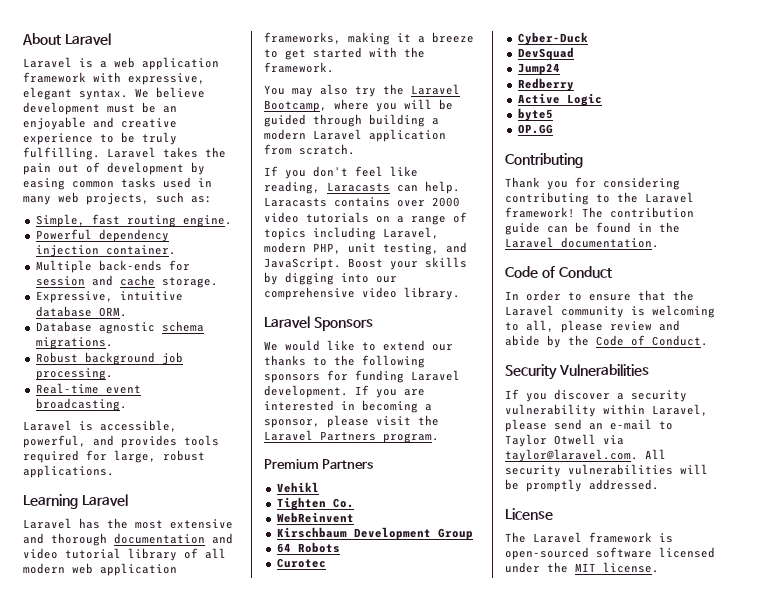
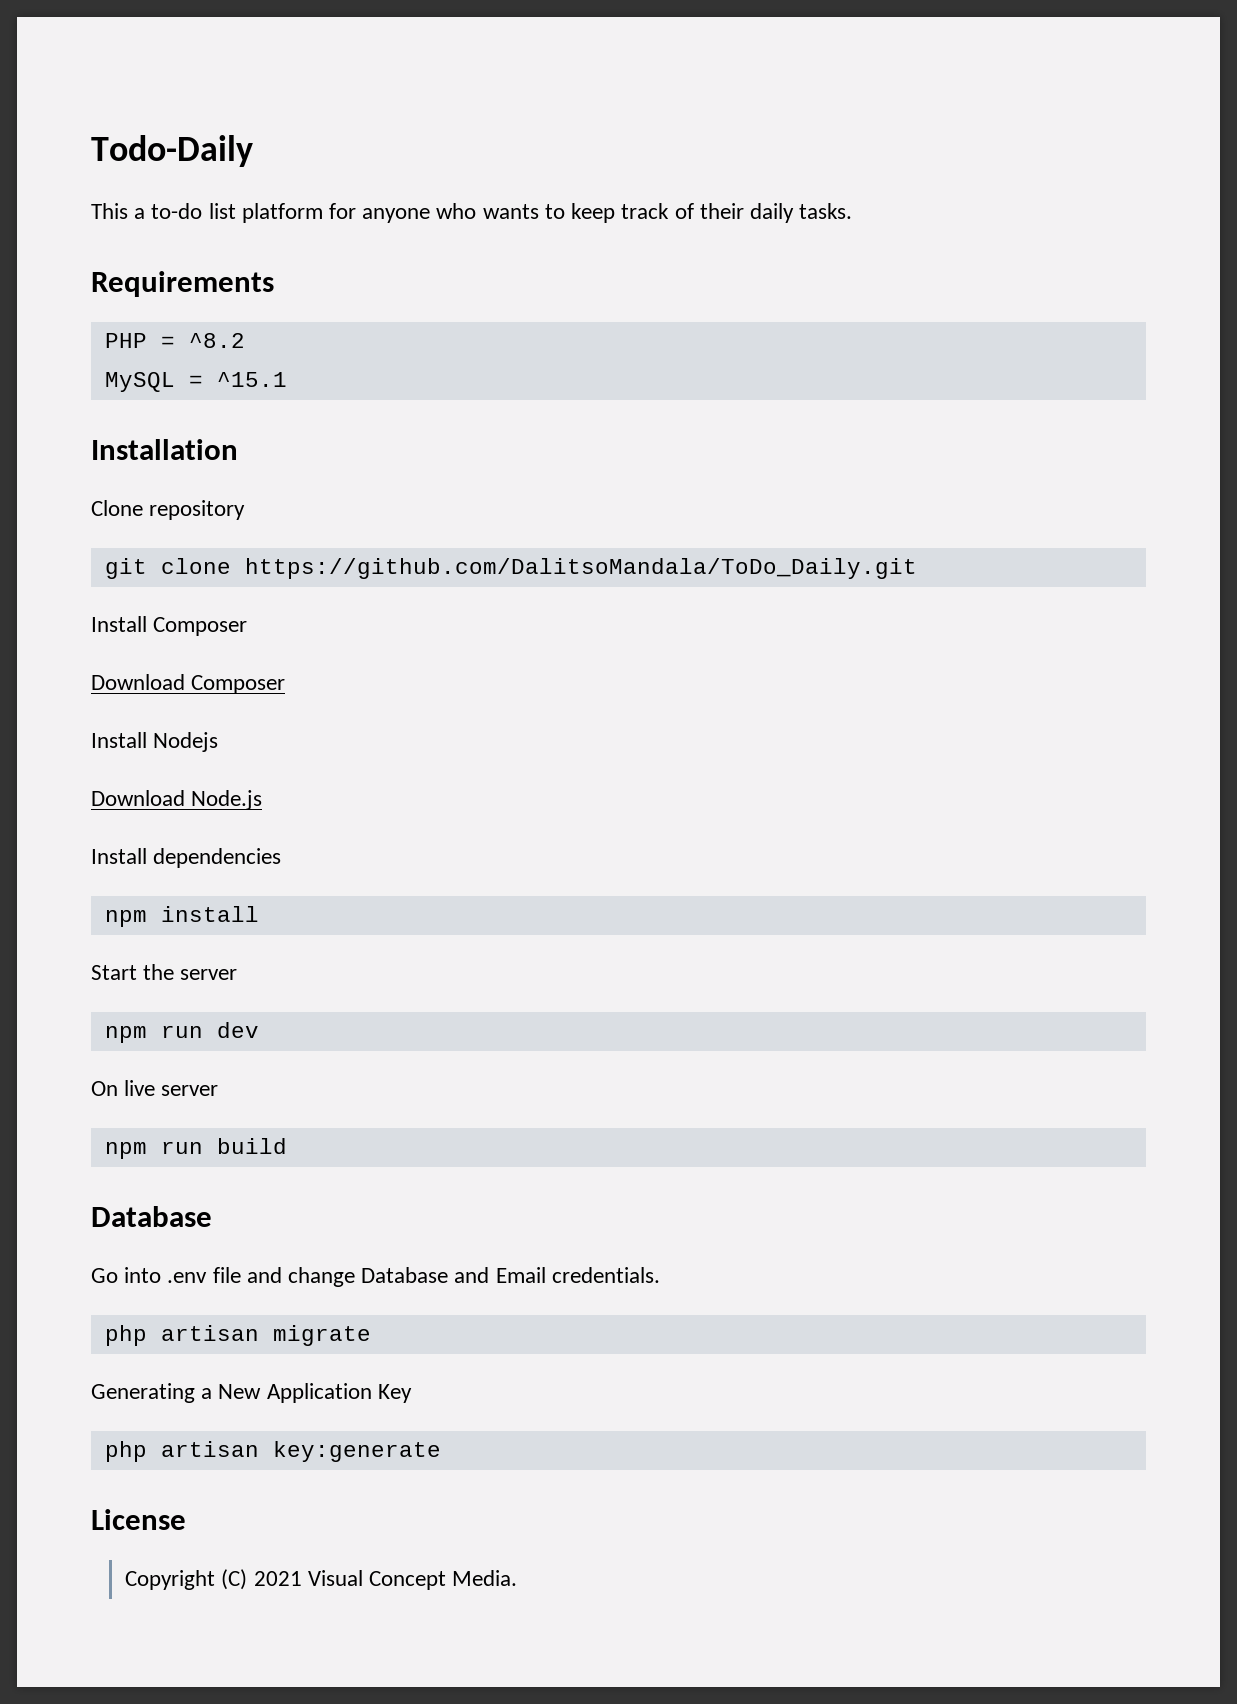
[22,33,111,45] [23,57,219,70] [23,72,205,85] [23,87,205,100] [23,102,177,115] [23,117,177,130] [23,132,177,145] [23,147,226,160] [23,162,205,175] [23,177,212,190] [23,192,212,205] [35,214,232,227] [35,229,169,242] [35,245,176,257] [35,260,190,273] [35,275,218,288] [35,291,183,303] [35,306,127,317] [35,321,204,334] [35,337,113,349] [35,352,183,365] [35,368,113,380] [35,383,141,394] [35,398,127,411] [23,420,177,432] [23,435,219,448] [23,450,205,463] [23,465,114,478] [23,494,128,509] [23,518,233,529] [23,533,233,546] [23,548,226,561] [23,563,177,576] [264,32,474,45] [264,47,425,60] [264,62,334,73] [264,84,460,97] [264,99,453,112] [264,114,439,127] [264,129,446,142] [264,144,355,155] [264,166,418,179] [264,181,460,194] [264,197,460,207] [264,212,467,225] [264,227,439,240] [264,242,467,255] [264,257,467,270] [264,272,397,285] [264,287,460,300] [264,316,373,331] [264,340,453,351] [264,355,425,368] [264,370,460,383] [264,385,425,398] [264,400,432,413] [264,415,439,428] [264,430,439,443] [264,459,374,469] [276,482,319,493] [276,497,354,510] [276,512,354,523] [276,527,473,540] [276,542,340,553] [276,558,326,568] [517,32,588,45] [517,47,574,60] [517,63,560,75] [517,78,574,91] [517,93,602,106] [517,108,553,121] [517,124,553,134] [505,153,583,168] [505,177,680,190] [505,192,694,205] [505,207,694,218] [505,222,680,235] [505,237,659,248] [505,266,612,278] [505,290,694,301] [505,305,715,318] [505,320,680,333] [505,335,708,348] [505,364,649,380] [505,389,687,402] [505,404,708,417] [505,419,673,432] [505,434,624,447] [505,449,666,462] [505,464,708,477] [505,479,659,492] [505,508,553,520] [505,532,673,543] [505,547,715,560] [505,562,659,573] About Laravel // Laravel is a web application framework with expressive, elegant syntax. We believe development must be an enjoyable and creative experience to be truly fulfilling. Laravel takes the pain out of development by easing common tasks used in many web projects, such as: // Simple, fast routing engine. // Powerful dependency injection container. // Multiple back-ends for session and cache storage. // Expressive, intuitive database ORM. // Database agnostic schema migrations. // Robust background job processing. // Real-time event broadcasting. // Laravel is accessible, powerful, and provides tools required for large, robust applications. // Learning Laravel // Laravel has the most extensive and thorough documentation and video tutorial library of all modern web application frameworks, making it a breeze to get started with the framework. // You may also try the Laravel Bootcamp, where you will be guided through building a modern Laravel application from scratch. // If you don't feel like reading, Laracasts can help. Laracasts contains over 2000 video tutorials on a range of topics including Laravel, modern PHP, unit testing, and JavaScript. Boost your skills by digging into our comprehensive video library. // Laravel Sponsors // We would like to extend our thanks to the following sponsors for funding Laravel development. If you are interested in becoming a sponsor, please visit the Laravel Partners program. // Premium Partners // Vehikl // Tighten Co. // WebReinvent // Kirschbaum Development Group // 64 Robots // Curotec // Cyber-Duck // DevSquad // Jump24 // Redberry // Active Logic // byte5 // OP.GG // Contributing // Thank you for considering contributing to the Laravel framework! The contribution guide can be found in the Laravel documentation. // Code of Conduct // In order to ensure that the Laravel community is welcoming to all, please review and abide by the Code of Conduct. // Security Vulnerabilities // If you discover a security vulnerability within Laravel, please send an e-mail to Taylor Otwell via taylor@laravel.com. All security vulnerabilities will be promptly addressed. // License // The Laravel framework is open-sourced software licensed under the MIT license. -> [91,135,253,167] [91,203,853,223] [91,271,274,297] [104,333,245,348] [104,372,287,392] [91,439,238,460] [91,500,246,520] [104,558,917,579] [91,616,248,636] [91,674,286,694] [91,732,219,752] [91,790,263,810] [91,848,282,868] [104,906,259,927] [91,964,238,980] [104,1022,259,1043] [91,1080,219,1096] [104,1138,287,1159] [91,1206,212,1227] [91,1267,660,1287] [104,1325,371,1346] [91,1383,412,1403] [104,1441,441,1462] [91,1509,186,1530] [125,1569,518,1590] Todo-Daily // This a to-do list platform for anyone who wants to keep track of their daily tasks. // Requirements // PHP = ^8.2 // MySQL = ^15.1 // Installation // Clone repository // git clone https://github.com/DalitsoMandala/ToDo_Daily.git // Install Composer // Download Composer // Install Nodejs // Download Node.js // Install dependencies // npm install // Start the server // npm run dev // On live server // npm run build // Database // Go into .env file and change Database and Email credentials. // php artisan migrate // Generating a New Application Key // php artisan key:generate // License // Copyright (C) 2021 Visual Concept Media.

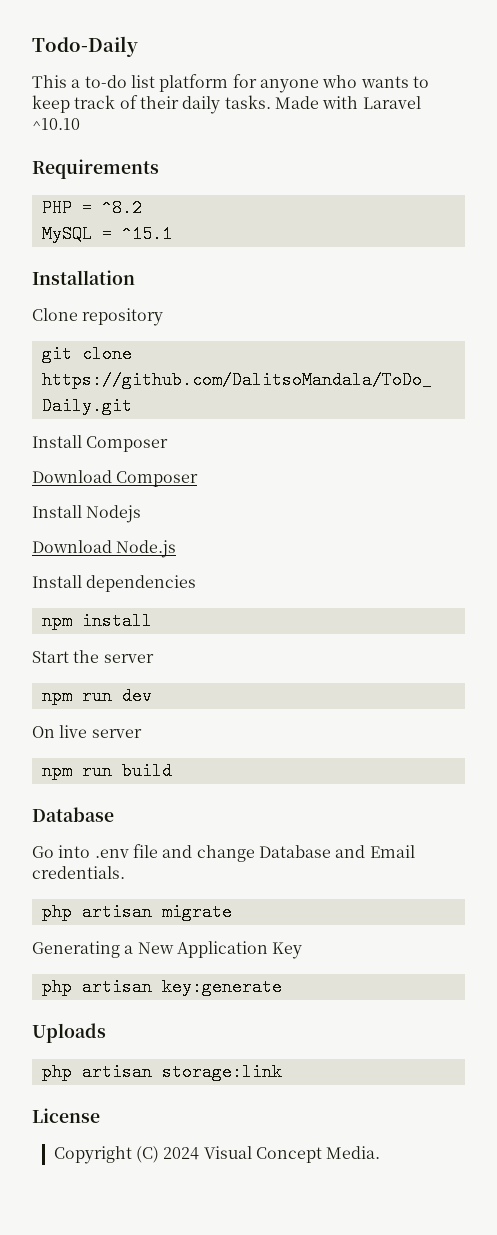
(853, 211) none -> [274,96,421,109] [32,118,80,130] Made with Laravel ^10.10
(441, 1451) none -> [32,1023,106,1043] [41,1063,282,1081] // Uploads // php artisan storage:link
[253,1571,302,1586] 2021 -> [163,1147,200,1160] 2024

